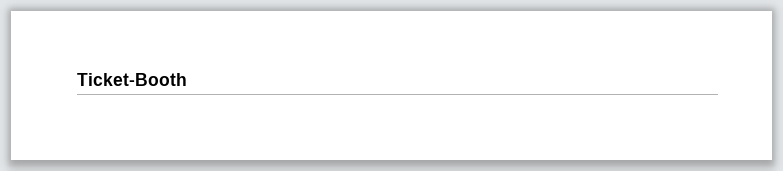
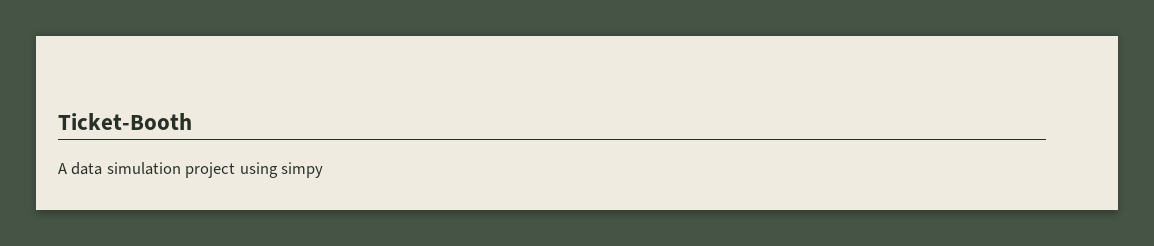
(187, 79) none -> [58,162,324,178] // A data simulation project using simpy

